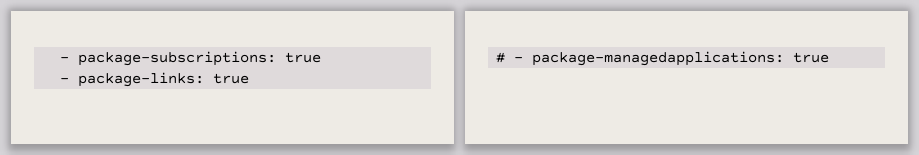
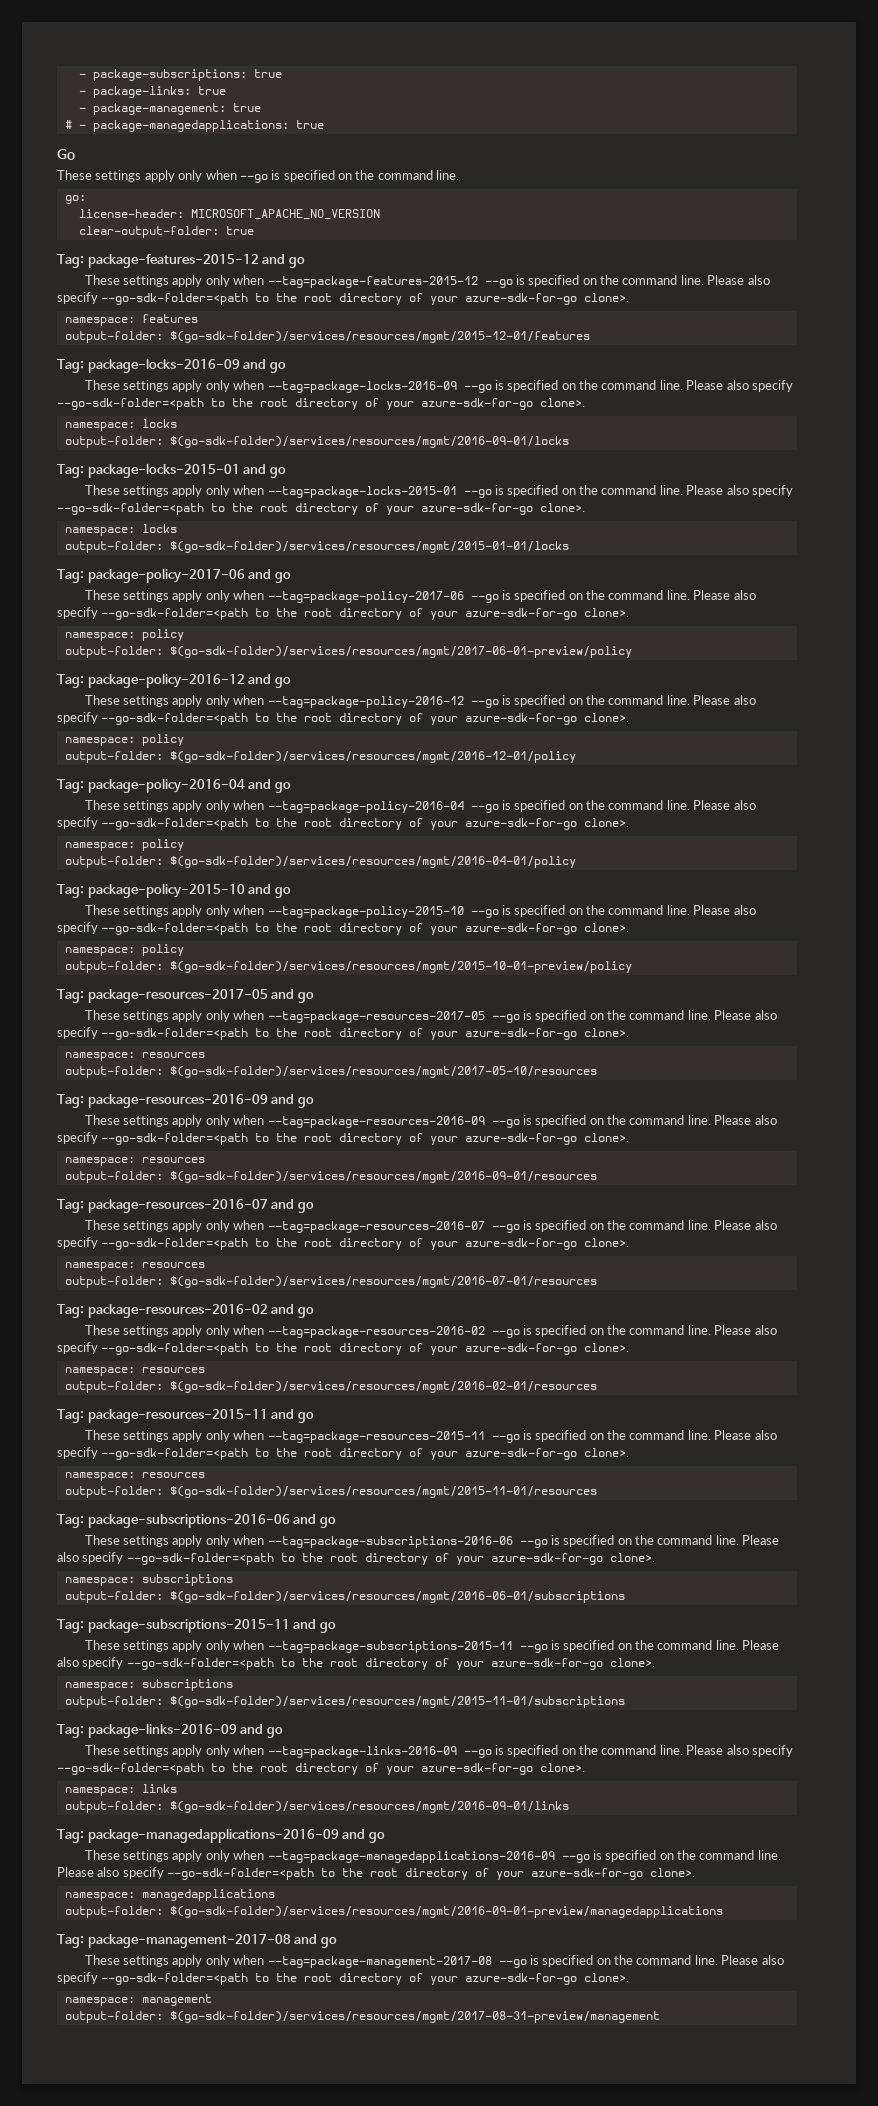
(249, 78) none -> [78,103,261,115] // - package-management: true
(829, 57) none -> [57,149,75,160] [57,170,460,183] [64,194,86,204] [78,209,380,220] [78,226,254,238] [57,254,305,268] [84,275,770,288] [57,292,630,305] [64,314,198,326] [64,331,590,343] [57,358,286,373] [84,380,793,393] [57,398,585,410] [64,419,177,431] [64,436,569,448] [57,463,286,478] [84,485,793,498] [57,503,585,515] [64,524,177,536] [64,541,569,553] [57,568,291,583] [84,590,756,603] [57,607,630,620] [64,629,184,641] [64,646,632,658] [57,673,291,688] [84,695,756,708] [57,712,630,725] [64,734,184,746] [64,751,576,763] [57,778,291,793] [84,800,756,813] [57,817,630,830] [64,839,184,851] [64,856,576,868] [57,883,291,898] [84,905,756,918] [57,922,630,935] [64,944,184,956] [64,961,632,973] [57,989,314,1003] [84,1010,777,1023] [57,1027,630,1040] [64,1051,205,1061] [64,1066,597,1078] [57,1094,314,1108] [84,1115,777,1128] [57,1132,630,1145] [64,1156,205,1166] [64,1171,597,1183] [57,1199,314,1213] [84,1220,777,1233] [57,1237,630,1250] [64,1261,205,1271] [64,1276,597,1288] [57,1304,314,1318] [84,1325,777,1338] [57,1342,630,1355] [64,1366,205,1376] [64,1381,597,1393] [57,1409,314,1423] [84,1430,777,1443] [57,1447,630,1460] [64,1471,205,1481] [64,1486,597,1498] [57,1514,336,1528] [84,1535,780,1548] [57,1552,655,1565] [64,1574,233,1586] [64,1591,625,1603] [57,1619,336,1633] [84,1640,780,1653] [57,1657,655,1670] [64,1679,233,1691] [64,1696,625,1708] [57,1723,283,1738] [84,1745,793,1758] [57,1763,585,1775] [64,1784,177,1796] [64,1801,569,1813] [57,1828,385,1843] [84,1850,781,1863] [57,1867,696,1880] [64,1889,275,1901] [64,1906,723,1918] [57,1934,337,1948] [84,1955,784,1968] [57,1972,630,1985] [64,1994,212,2006] [64,2011,660,2023] // Go // These settings apply only when --go is specified on the command line. // go: // license-header: MICROSOFT_APACHE_NO_VERSION // clear-output-folder: true // Tag: package-features-2015-12 and go // These settings apply only when --tag=package-features-2015-12 --go is specified on the command line. Please also specify --go-sdk-folder=<path to the root directory of your azure-sdk-for-go clone>. // namespace: features // output-folder: $(go-sdk-folder)/services/resources/mgmt/2015-12-01/features // Tag: package-locks-2016-09 and go // These settings apply only when --tag=package-locks-2016-09 --go is specified on the command line. Please also specify --go-sdk-folder=<path to the root directory of your azure-sdk-for-go clone>. // namespace: locks // output-folder: $(go-sdk-folder)/services/resources/mgmt/2016-09-01/locks // Tag: package-locks-2015-01 and go // These settings apply only when --tag=package-locks-2015-01 --go is specified on the command line. Please also specify --go-sdk-folder=<path to the root directory of your azure-sdk-for-go clone>. // namespace: locks // output-folder: $(go-sdk-folder)/services/resources/mgmt/2015-01-01/locks // Tag: package-policy-2017-06 and go // These settings apply only when --tag=package-policy-2017-06 --go is specified on the command line. Please also specify --go-sdk-folder=<path to the root directory of your azure-sdk-for-go clone>. // namespace: policy // output-folder: $(go-sdk-folder)/services/resources/mgmt/2017-06-01-preview/policy // Tag: package-policy-2016-12 and go // These settings apply only when --tag=package-policy-2016-12 --go is specified on the command line. Please also specify --go-sdk-folder=<path to the root directory of your azure-sdk-for-go clone>. // namespace: policy // output-folder: $(go-sdk-folder)/services/resources/mgmt/2016-12-01/policy // Tag: package-policy-2016-04 and go // These settings apply only when --tag=package-policy-2016-04 --go is specified on the command line. Please also specify --go-sdk-folder=<path to the root directory of your azure-sdk-for-go clone>. // namespace: policy // output-folder: $(go-sdk-folder)/services/resources/mgmt/2016-04-01/policy // Tag: package-policy-2015-10 and go // These settings apply only when --tag=package-policy-2015-10 --go is specified on the command line. Please also specify --go-sdk-folder=<path to the root directory of your azure-sdk-for-go clone>. // namespace: policy // output-folder: $(go-sdk-folder)/services/resources/mgmt/2015-10-01-preview/policy // Tag: package-resources-2017-05 and go // These settings apply only when --tag=package-resources-2017-05 --go is specified on the command line. Please also specify --go-sdk-folder=<path to the root directory of your azure-sdk-for-go clone>. // namespace: resources // output-folder: $(go-sdk-folder)/services/resources/mgmt/2017-05-10/resources // Tag: package-resources-2016-09 and go // These settings apply only when --tag=package-resources-2016-09 --go is specified on the command line. Please also specify --go-sdk-folder=<path to the root directory of your azure-sdk-for-go clone>. // namespace: resources // output-folder: $(go-sdk-folder)/services/resources/mgmt/2016-09-01/resources // Tag: package-resources-2016-07 and go // These settings apply only when --tag=package-resources-2016-07 --go is specified on the command line. Please also specify --go-sdk-folder=<path to the root directory of your azure-sdk-for-go clone>. // namespace: resources // output-folder: $(go-sdk-folder)/services/resources/mgmt/2016-07-01/resources // Tag: package-resources-2016-02 and go // These settings apply only when --tag=package-resources-2016-02 --go is specified on the command line. Please also specify --go-sdk-folder=<path to the root directory of your azure-sdk-for-go clone>. // namespace: resources // output-folder: $(go-sdk-folder)/services/resources/mgmt/2016-02-01/resources // Tag: package-resources-2015-11 and go // These settings apply only when --tag=package-resources-2015-11 --go is specified on the command line. Please also specify --go-sdk-folder=<path to the root directory of your azure-sdk-for-go clone>. // namespace: resources // output-folder: $(go-sdk-folder)/services/resources/mgmt/2015-11-01/resources // Tag: package-subscriptions-2016-06 and go // These settings apply only when --tag=package-subscriptions-2016-06 --go is specified on the command line. Please also specify --go-sdk-folder=<path to the root directory of your azure-sdk-for-go clone>. // namespace: subscriptions // output-folder: $(go-sdk-folder)/services/resources/mgmt/2016-06-01/subscriptions // Tag: package-subscriptions-2015-11 and go // These settings apply only when --tag=package-subscriptions-2015-11 --go is specified on the command line. Please also specify --go-sdk-folder=<path to the root directory of your azure-sdk-for-go clone>. // namespace: subscriptions // output-folder: $(go-sdk-folder)/services/resources/mgmt/2015-11-01/subscriptions // Tag: package-links-2016-09 and go // These settings apply only when --tag=package-links-2016-09 --go is specified on the command line. Please also specify --go-sdk-folder=<path to the root directory of your azure-sdk-for-go clone>. // namespace: links // output-folder: $(go-sdk-folder)/services/resources/mgmt/2016-09-01/links // Tag: package-managedapplications-2016-09 and go // These settings apply only when --tag=package-managedapplications-2016-09 --go is specified on the command line. Please also specify --go-sdk-folder=<path to the root directory of your azure-sdk-for-go clone>. // namespace: managedapplications // output-folder: $(go-sdk-folder)/services/resources/mgmt/2016-09-01-preview/managedapplications // Tag: package-management-2017-08 and go // These settings apply only when --tag=package-management-2017-08 --go is specified on the command line. Please also specify --go-sdk-folder=<path to the root directory of your azure-sdk-for-go clone>. // namespace: management // output-folder: $(go-sdk-folder)/services/resources/mgmt/2017-08-31-preview/management

